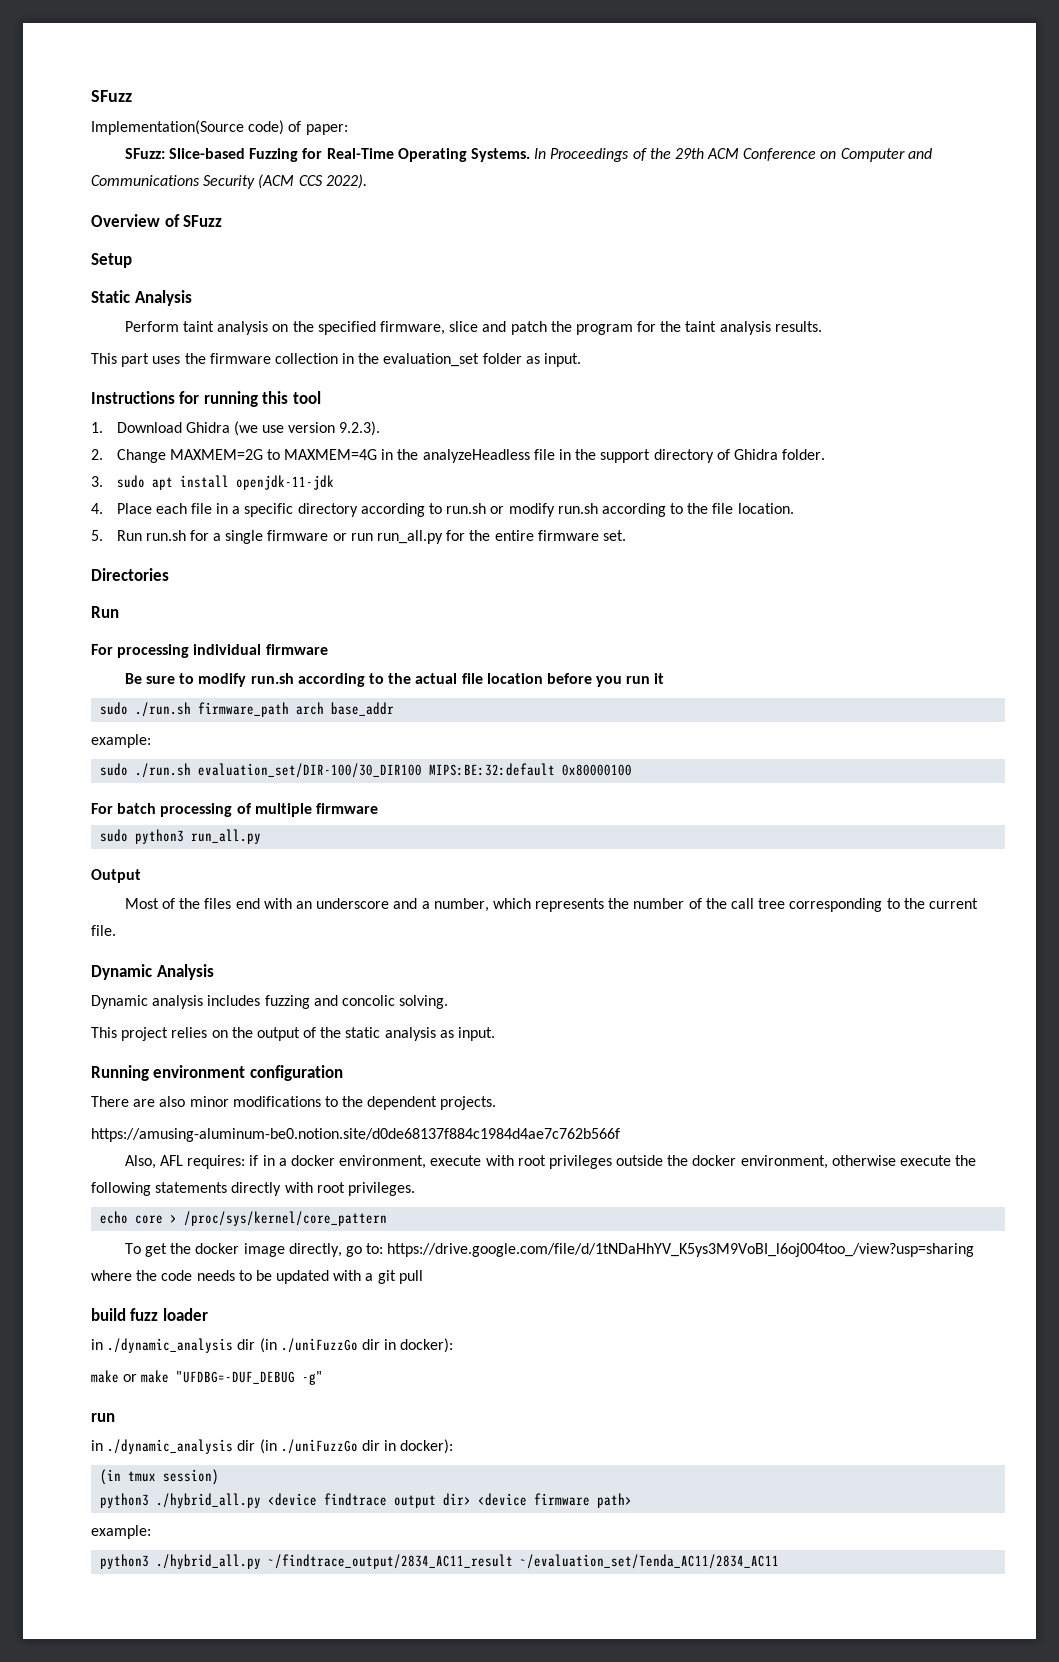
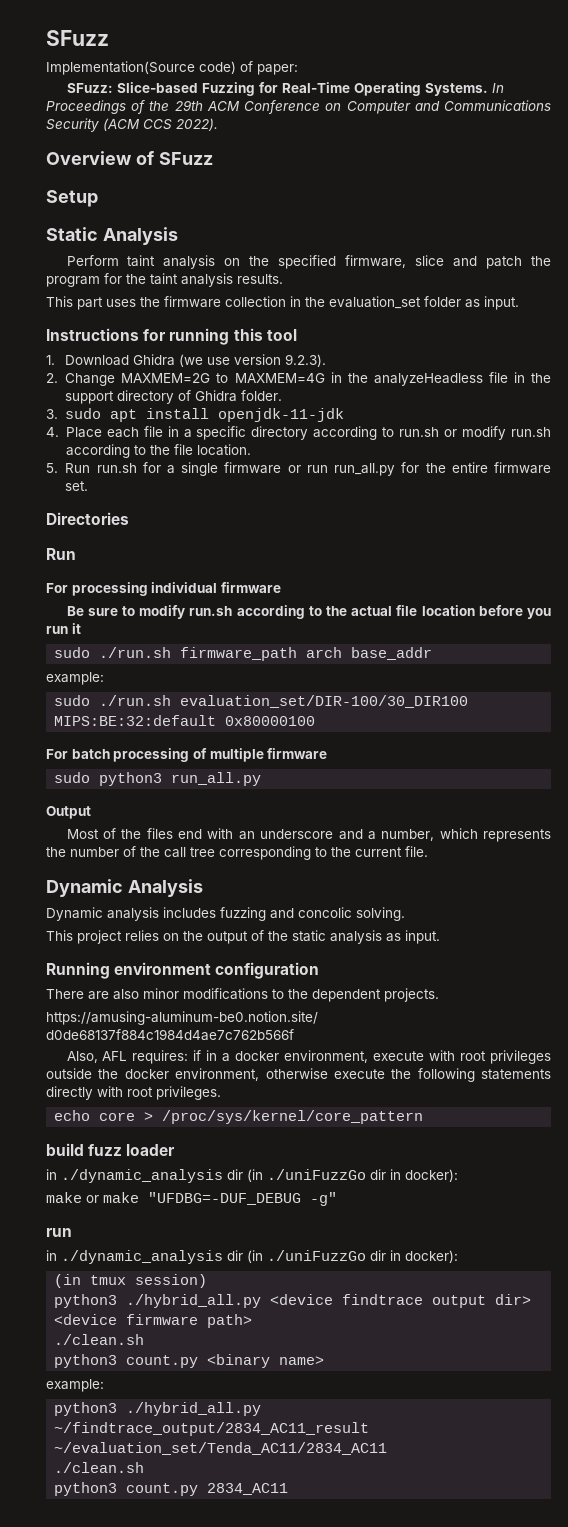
[124,1243,975,1257] [91,1270,423,1284] // To get the docker image directly, go to: https://drive.google.com/file/d/1tNDaHhYV_K5ys3M9VoBI_l6oj004too_/view?usp=sharing where the code needs to be updated with a git pull -> (424, 1117) none
(633, 1500) none -> [54,1334,145,1345] [54,1354,325,1368] // ./clean.sh // python3 count.py <binary name>
(780, 1561) none -> [54,1462,145,1473] [54,1482,289,1496] // ./clean.sh // python3 count.py 2834_AC11

